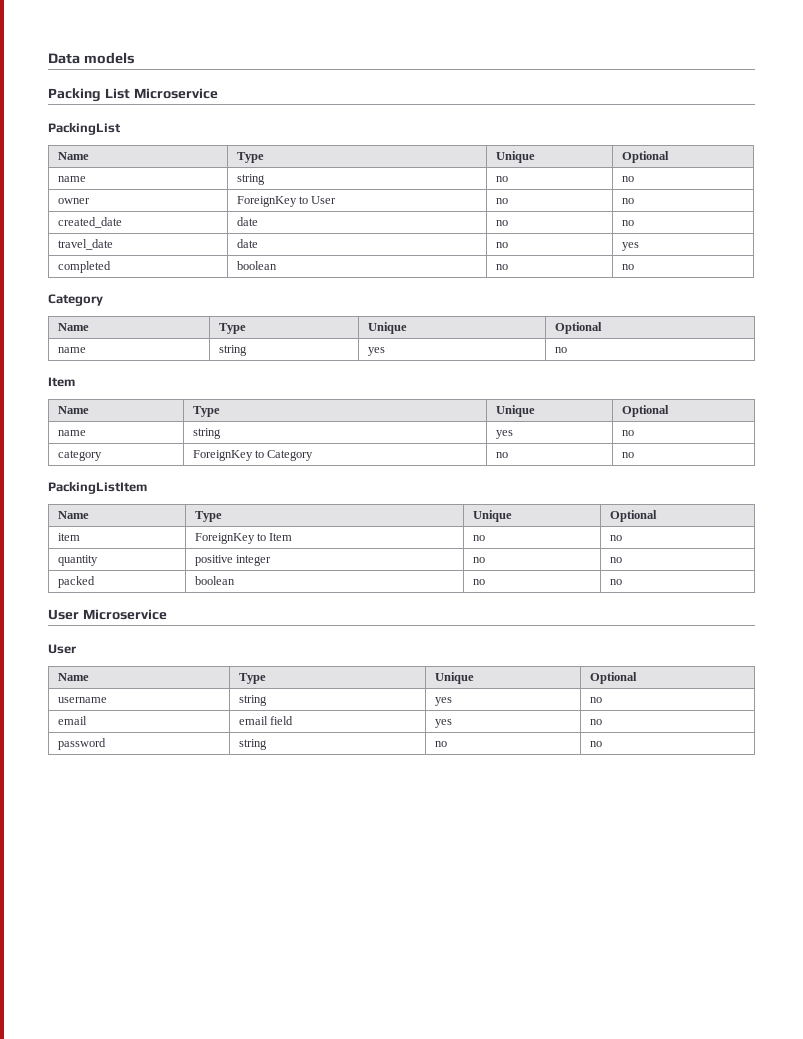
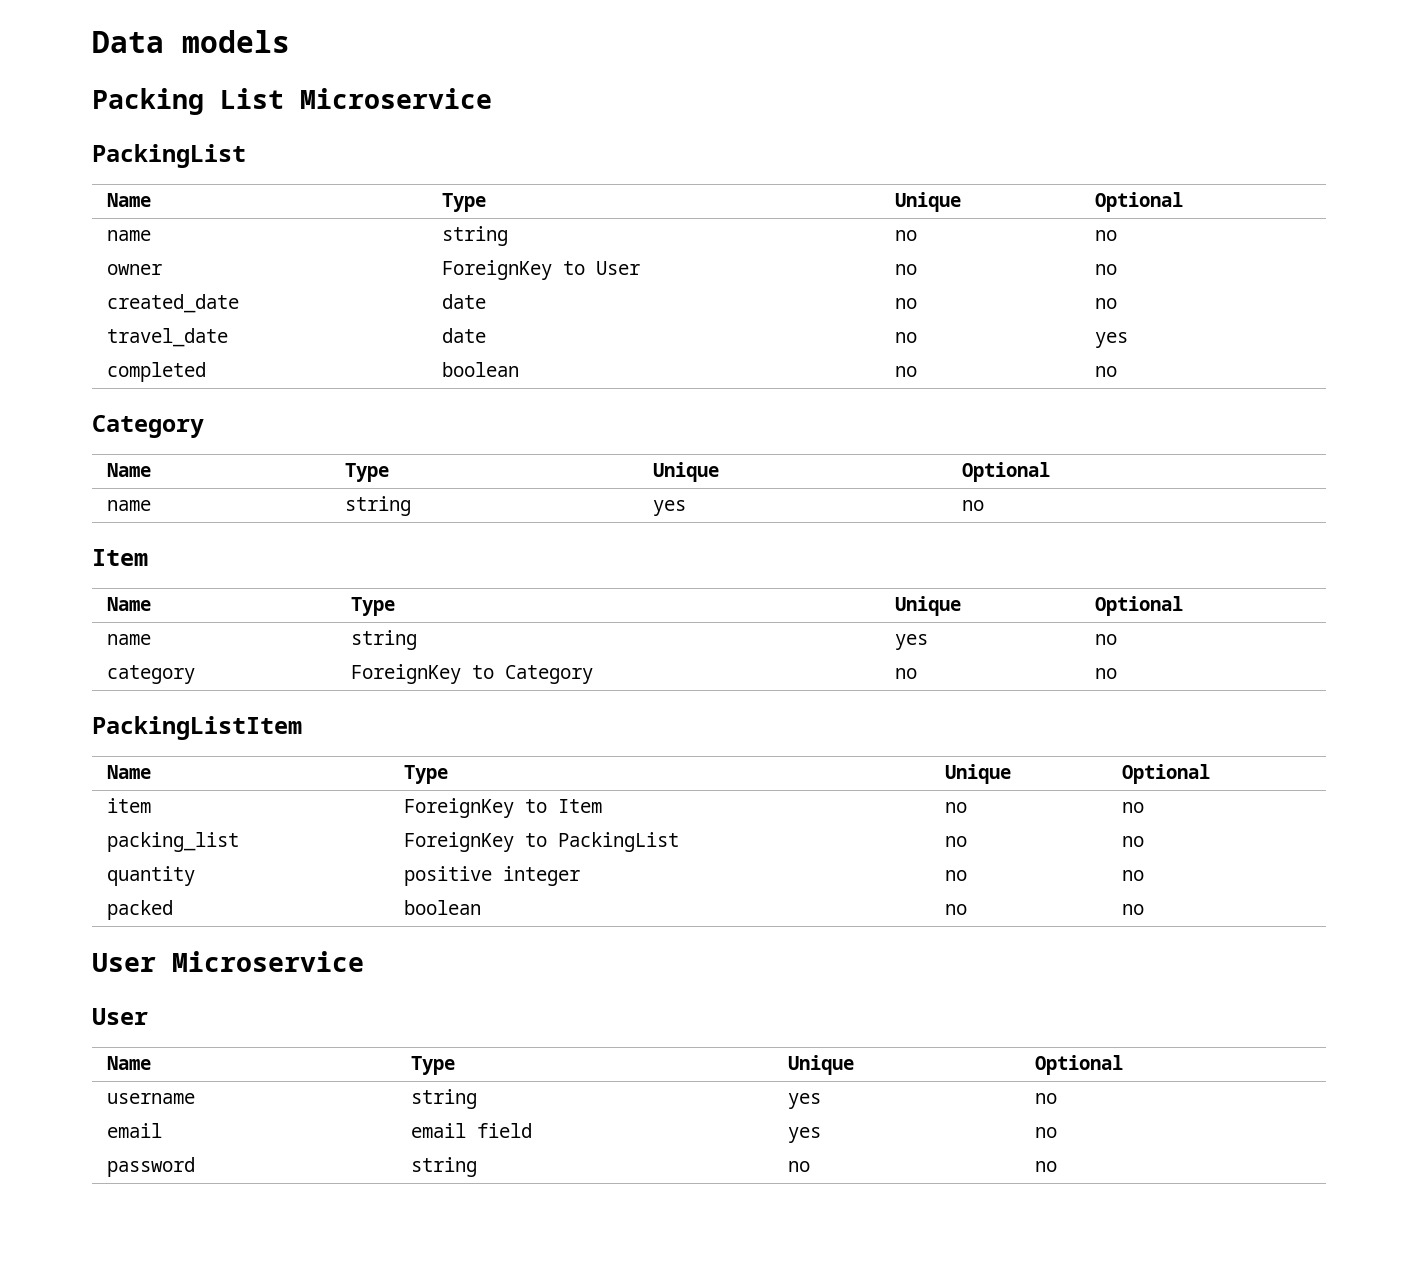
(622, 538) none -> [107,832,240,852] [404,832,680,852] [945,836,968,847] [1122,836,1145,847] // packing_list | ForeignKey to PackingList | no | no

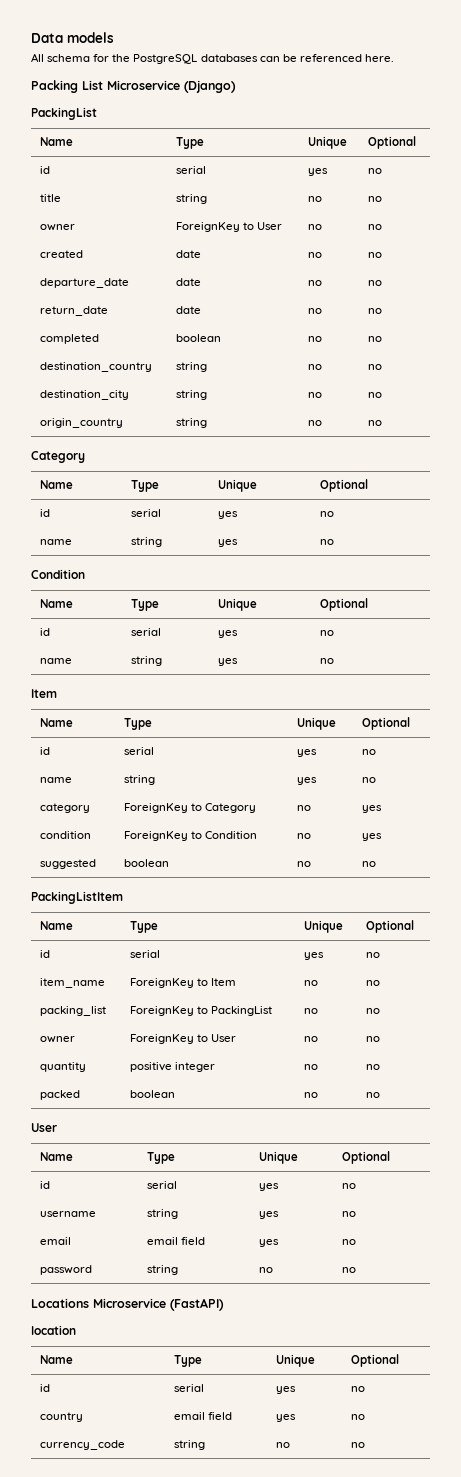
(290, 41) none -> [31,53,394,64] // All schema for the PostgreSQL databases can be referenced here.
(492, 98) none -> [184,80,236,93] (Django)
[107,230,152,241] name -> [39,166,50,174] [175,166,206,174] [307,168,328,176] [367,168,382,174] [39,194,61,202] id | serial | yes | no // title
[107,294,240,313] [442,294,487,309] [895,298,918,309] [1095,298,1118,309] [107,328,229,347] [442,328,487,343] [895,332,918,343] [1095,332,1129,348] created_date | date | no | no // travel_date | date | no | yes -> [39,250,83,258] [175,250,201,258] [307,252,322,258] [367,252,382,258] [39,278,129,288] [175,278,201,286] [307,280,322,286] [367,280,382,286] [39,306,108,316] [175,306,201,314] [307,308,322,314] [367,308,382,314] created | date | no | no // departure_date | date | no | no // return_date | date | no | no
(1118, 371) none -> [39,362,152,372] [175,362,207,372] [307,364,322,370] [367,364,382,370] [39,390,129,400] [175,390,207,400] [307,392,322,398] [367,392,382,398] [39,418,123,428] [175,418,207,428] [307,420,322,426] [367,420,382,426] // destination_country | string | no | no // destination_city | string | no | no // origin_country | string | no | no
(1051, 472) none -> [39,509,50,517] [130,509,161,517] [217,511,238,519] [319,511,334,517] [39,539,72,545] [130,537,162,547] [217,539,238,547] [319,539,334,545] [31,569,85,579] [39,599,73,608] [130,599,159,611] [217,598,257,611] [319,598,368,611] [39,628,50,636] [130,628,161,636] [217,630,238,638] [319,630,334,636] // id | serial | yes | no // name | string | yes | no // Condition // Name | Type | Unique | Optional // id | serial | yes | no
(1184, 606) none -> [39,747,50,755] [123,747,154,755] [296,749,317,757] [361,749,376,755] // id | serial | yes | no
(918, 673) none -> [361,805,382,813] [39,831,91,839] [123,831,258,841] [296,833,311,839] [361,833,382,841] [39,859,96,869] [123,859,169,867] [296,861,311,867] | yes // condition | ForeignKey to Condition | no | yes // suggested | boolean | no
[107,798,152,813] item -> [39,950,50,958] [129,950,160,958] [303,952,324,960] [365,952,380,958] [39,978,105,988] id | serial | yes | no // item_name
(1145, 841) none -> [39,1036,75,1043] [129,1034,237,1044] [303,1036,318,1042] [365,1036,380,1042] // owner | ForeignKey to User | no | no
[92,951,364,972] // User Microservice -> (380, 1095) none
(1124, 1065) none -> [39,1181,50,1189] [146,1181,177,1189] [258,1183,279,1191] [341,1183,356,1189] // id | serial | yes | no
(1058, 1166) none -> [31,1298,224,1311] [31,1325,76,1335] [39,1355,73,1364] [173,1355,202,1367] [275,1354,315,1367] [350,1354,399,1367] [39,1384,50,1392] [173,1384,204,1392] [275,1386,296,1394] [350,1386,365,1392] [39,1412,83,1422] [173,1412,232,1420] [275,1414,296,1422] [350,1414,365,1420] [39,1440,125,1450] [173,1440,205,1450] [275,1442,290,1448] [350,1442,365,1448] // Locations Microservice (FastAPI) // location // Name | Type | Unique | Optional // id | serial | yes | no // country | email field | yes | no // currency_code | string | no | no

